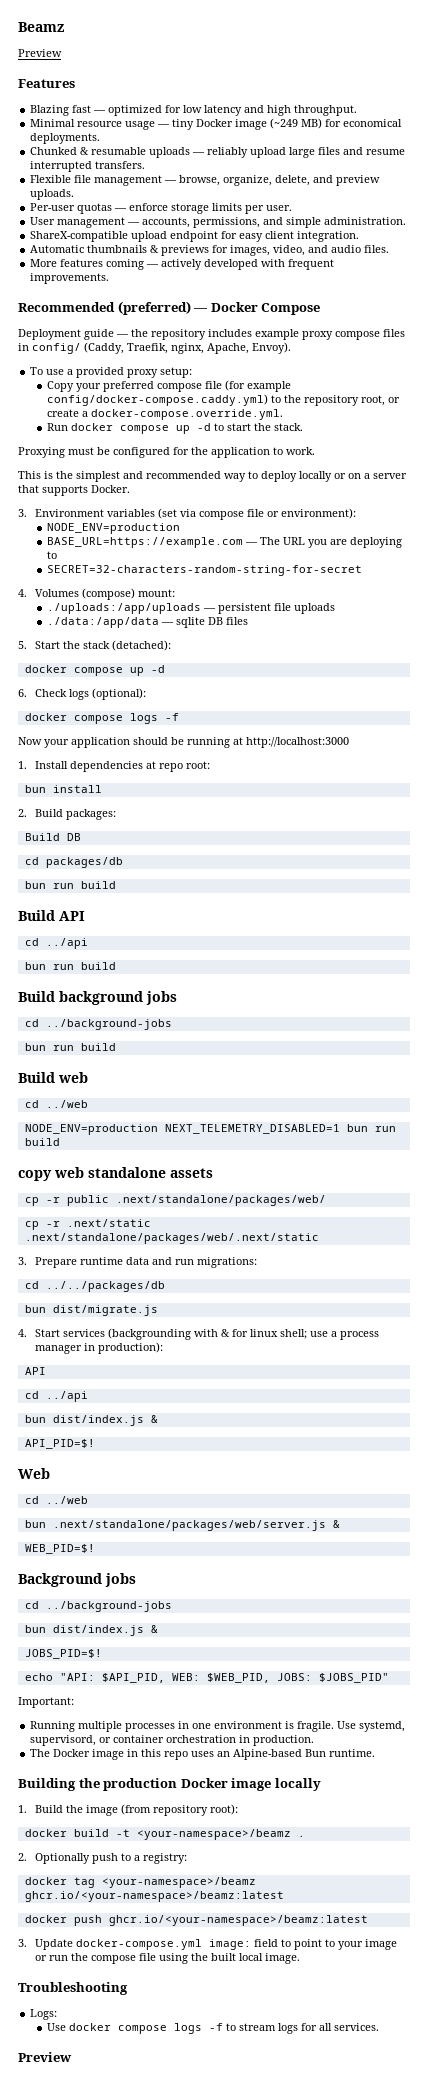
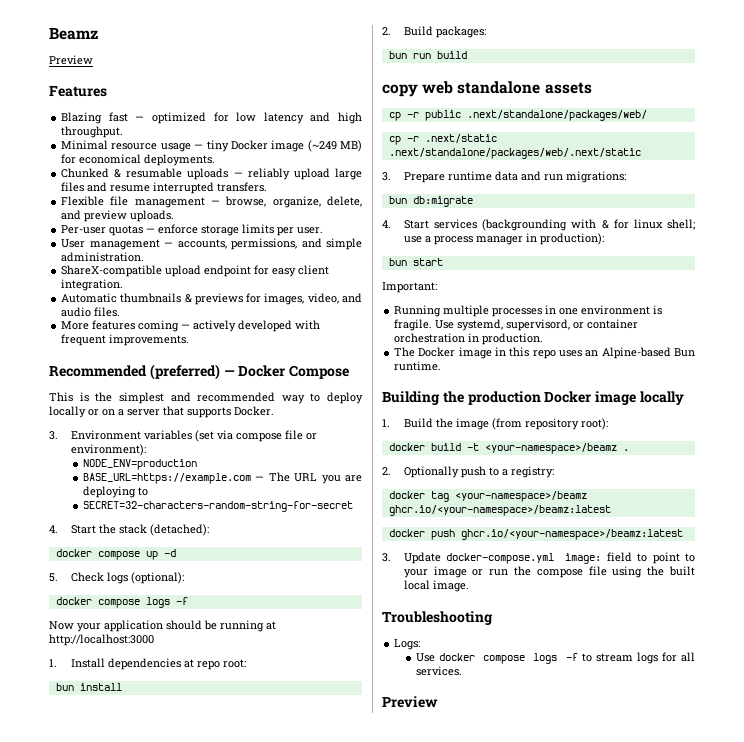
[18,329,405,340] [18,342,291,354] [30,367,193,378] [47,380,292,392] [47,394,401,406] [47,409,284,420] [47,423,304,434] [18,447,315,458] // Deployment guide — the repository includes example proxy compose files in config/ (Caddy, Traefik, nginx, Apache, Envoy). // To use a provided proxy setup: // Copy your preferred compose file (for example config/docker-compose.caddy.yml) to the repository root, or create a docker-compose.override.yml. // Run docker compose up -d to start the stack. // Proxying must be configured for the application to work. -> (350, 372) none
[35,588,176,600] [47,603,336,614] [47,617,249,628] [18,641,27,649] Volumes (compose) mount: // ./uploads:/app/uploads — persistent file uploads // ./data:/app/data — sqlite DB files // 5. -> (58, 529) none
[18,689,27,697] 6. -> [49,573,58,582] 5.
[24,833,81,841] [24,857,123,868] [24,881,116,889] [18,910,85,921] [24,938,88,949] [24,962,116,970] [18,991,177,1005] [24,1019,172,1030] [24,1043,116,1051] [18,1072,88,1083] [24,1100,88,1108] [24,1124,340,1135] Build DB // cd packages/db // bun run build // Build API // cd ../api // bun run build // Build background jobs // cd ../background-jobs // bun run build // Build web // cd ../web // NODE_ENV=production NEXT_TELEMETRY_DISABLED=1 -> (486, 32) none
[24,1281,165,1292] [24,1305,158,1316] // cd ../../packages/db // bun dist/migrate.js -> [388,196,473,207] // bun db:migrate
[24,1367,46,1375] [24,1391,88,1402] [24,1415,158,1426] [24,1439,95,1449] [18,1468,50,1479] [24,1496,88,1504] [24,1520,340,1531] [24,1544,95,1554] [18,1573,136,1587] [24,1601,172,1612] [24,1625,158,1636] [24,1649,102,1659] [24,1673,389,1683] API // cd ../api // bun dist/index.js & // API_PID=$! // Web // cd ../web // bun .next/standalone/packages/web/server.js & // WEB_PID=$! // Background jobs // cd ../background-jobs // bun dist/index.js & // JOBS_PID=$! // echo "API: $API_PID, WEB: $WEB_PID, JOBS: $JOBS_PID" -> [388,258,443,266] bun start

